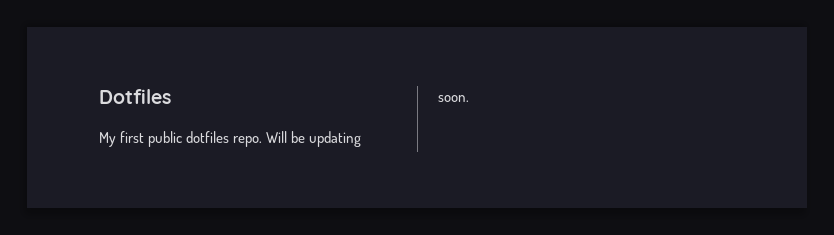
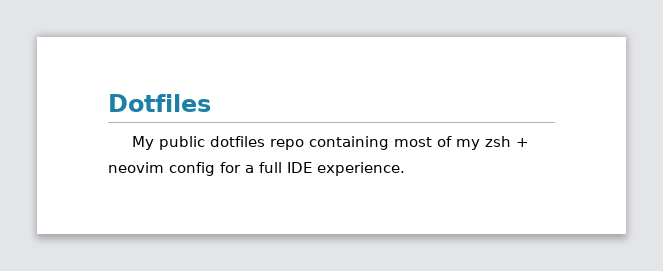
[120,131,145,143] first -> (154, 143) none
[233,131,362,147] [438,95,469,102] repo. Will be updating soon. -> [269,136,529,150] [108,162,405,176] repo containing most of my zsh + neovim config for a full IDE experience.

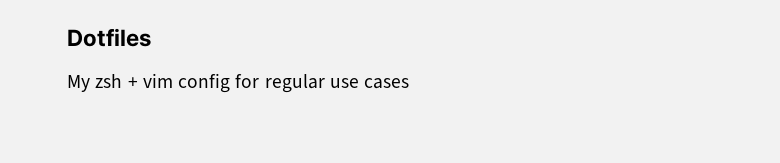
[158,136,480,150] public dotfiles repo containing most of my -> (90, 83) none
[108,162,164,173] neovim -> [142,73,173,88] vim
[245,162,405,176] a full IDE experience. -> [264,74,410,93] regular use cases

